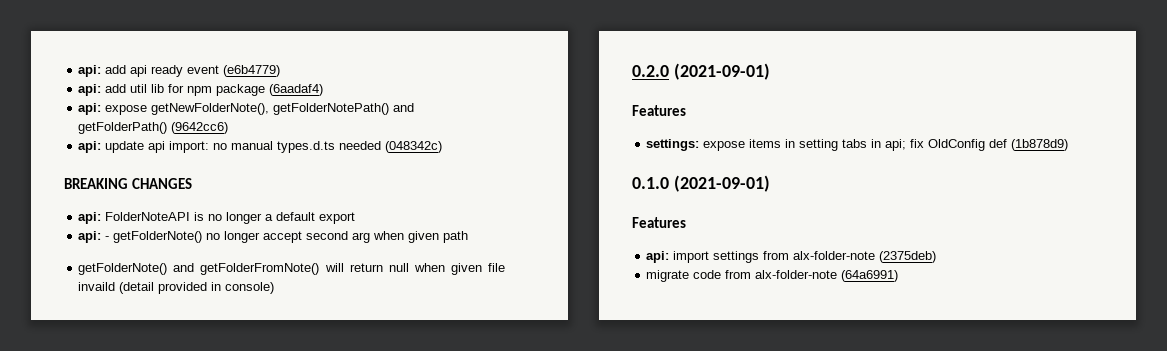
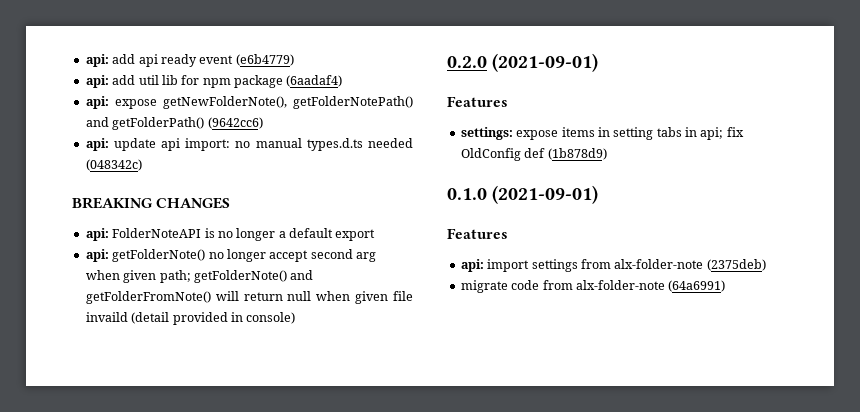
[105,236,110,240] - -> (109, 255) none
[443,231,469,243] path // -> [159,270,191,283] path;

